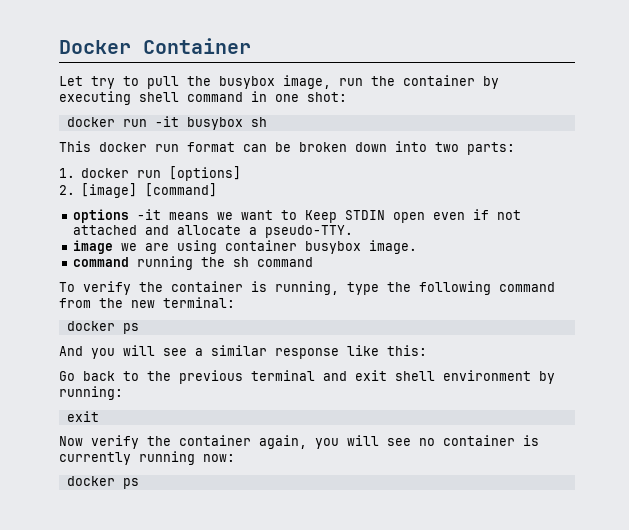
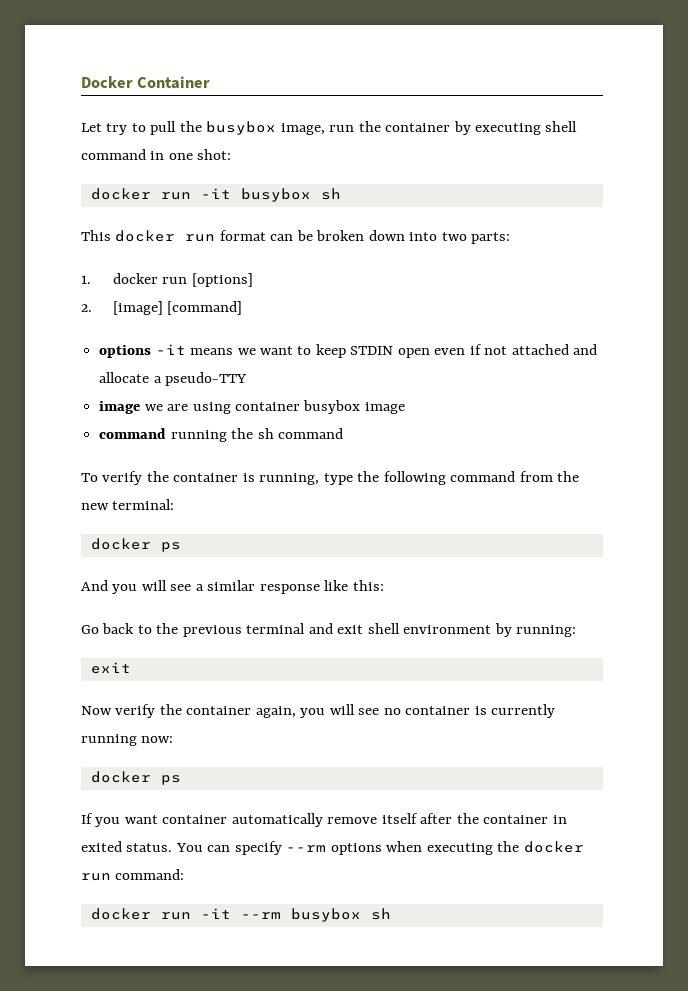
[304,210,337,223] Keep -> [315,344,346,358] keep
[264,225,353,238] pseudo-TTY. -> [165,372,247,386] pseudo-TTY
[368,240,417,254] image. -> [364,402,405,414] image
(139, 483) none -> [81,813,567,827] [81,841,584,855] [81,869,185,881] [90,908,391,922] // If you want container automatically remove itself after the container in exited status. You can specify --rm options when executing the docker run command: // docker run -it --rm busybox sh

